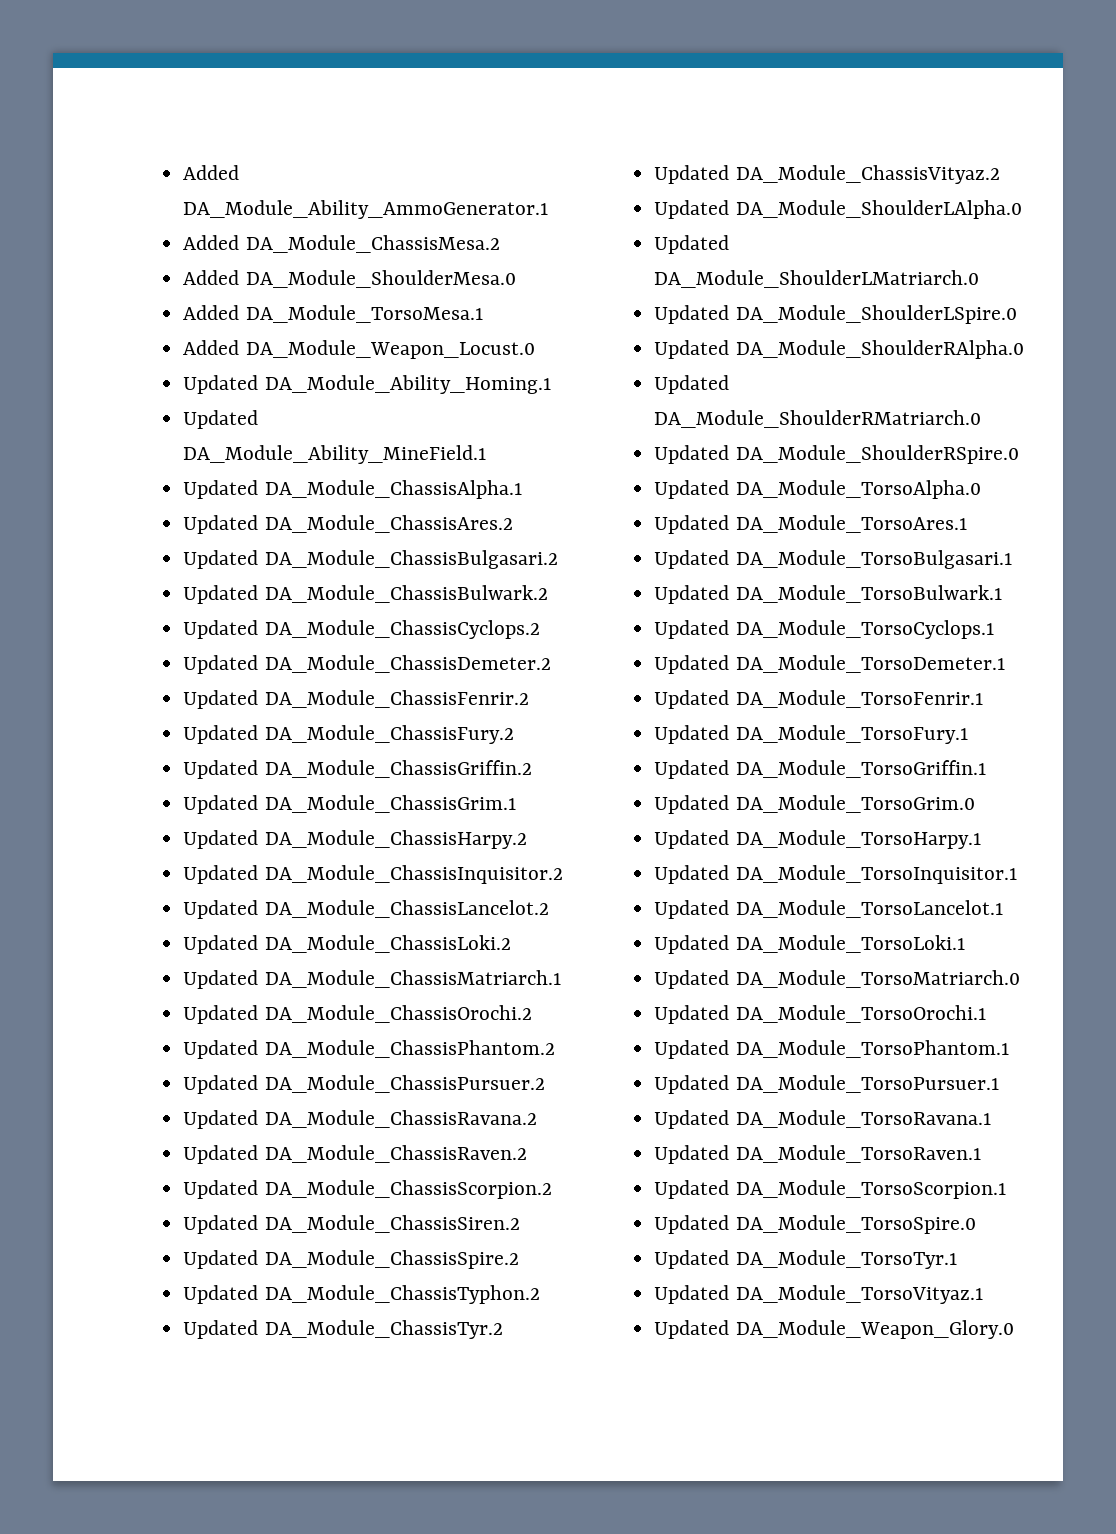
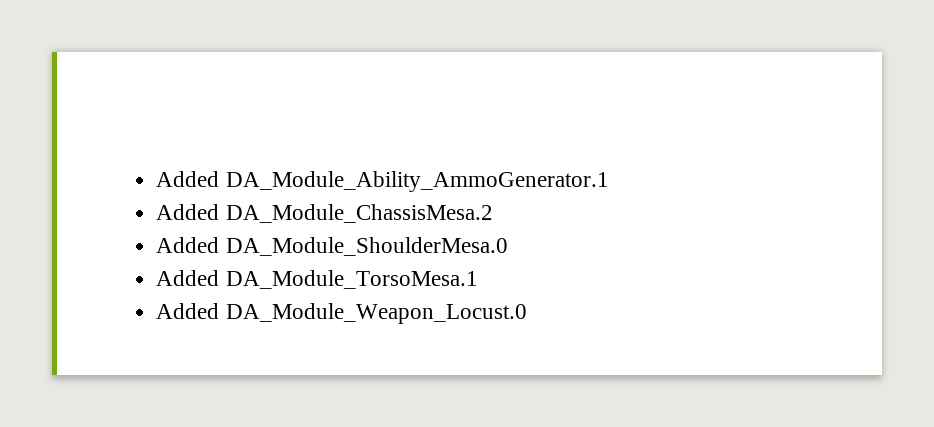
[183,375,551,394] [183,410,259,429] [183,445,487,464] [183,480,522,499] [183,515,513,534] [183,550,558,569] [183,585,548,604] [183,620,540,639] [183,655,551,674] [183,690,529,709] [183,725,514,744] [183,760,532,779] [183,795,516,814] [183,830,527,849] [183,865,563,884] [183,900,549,919] [183,935,511,954] [183,970,561,989] [183,1005,532,1024] [183,1040,555,1059] [183,1075,545,1094] [183,1110,537,1129] [183,1145,527,1164] [183,1180,552,1199] [183,1215,520,1234] [183,1250,519,1269] [183,1285,540,1304] [183,1320,503,1339] [654,165,1000,184] [654,200,1022,219] [654,235,730,254] [654,270,980,288] [654,305,1017,324] [654,340,1024,359] [654,375,730,394] [654,410,982,428] [654,445,1019,464] [654,480,981,499] [654,515,967,534] [654,550,1012,569] [654,585,1002,604] [654,620,994,639] [654,655,1005,674] [654,690,983,709] [654,725,968,744] [654,760,986,779] [654,795,975,814] [654,830,981,849] [654,865,1017,884] [654,900,1003,919] [654,935,965,954] [654,970,1020,989] [654,1005,986,1024] [654,1040,1009,1059] [654,1075,999,1094] [654,1110,991,1129] [654,1145,981,1164] [654,1180,1006,1199] [654,1215,976,1234] [654,1250,957,1269] [654,1285,983,1304] [654,1320,1014,1339] // Updated DA_Module_Ability_Homing.1 // Updated DA_Module_Ability_MineField.1 // Updated DA_Module_ChassisAlpha.1 // Updated DA_Module_ChassisAres.2 // Updated DA_Module_ChassisBulgasari.2 // Updated DA_Module_ChassisBulwark.2 // Updated DA_Module_ChassisCyclops.2 // Updated DA_Module_ChassisDemeter.2 // Updated DA_Module_ChassisFenrir.2 // Updated DA_Module_ChassisFury.2 // Updated DA_Module_ChassisGriffin.2 // Updated DA_Module_ChassisGrim.1 // Updated DA_Module_ChassisHarpy.2 // Updated DA_Module_ChassisInquisitor.2 // Updated DA_Module_ChassisLancelot.2 // Updated DA_Module_ChassisLoki.2 // Updated DA_Module_ChassisMatriarch.1 // Updated DA_Module_ChassisOrochi.2 // Updated DA_Module_ChassisPhantom.2 // Updated DA_Module_ChassisPursuer.2 // Updated DA_Module_ChassisRavana.2 // Updated DA_Module_ChassisRaven.2 // Updated DA_Module_ChassisScorpion.2 // Updated DA_Module_ChassisSiren.2 // Updated DA_Module_ChassisSpire.2 // Updated DA_Module_ChassisTyphon.2 // Updated DA_Module_ChassisTyr.2 // Updated DA_Module_ChassisVityaz.2 // Updated DA_Module_ShoulderLAlpha.0 // Updated DA_Module_ShoulderLMatriarch.0 // Updated DA_Module_ShoulderLSpire.0 // Updated DA_Module_ShoulderRAlpha.0 // Updated DA_Module_ShoulderRMatriarch.0 // Updated DA_Module_ShoulderRSpire.0 // Updated DA_Module_TorsoAlpha.0 // Updated DA_Module_TorsoAres.1 // Updated DA_Module_TorsoBulgasari.1 // Updated DA_Module_TorsoBulwark.1 // Updated DA_Module_TorsoCyclops.1 // Updated DA_Module_TorsoDemeter.1 // Updated DA_Module_TorsoFenrir.1 // Updated DA_Module_TorsoFury.1 // Updated DA_Module_TorsoGriffin.1 // Updated DA_Module_TorsoGrim.0 // Updated DA_Module_TorsoHarpy.1 // Updated DA_Module_TorsoInquisitor.1 // Updated DA_Module_TorsoLancelot.1 // Updated DA_Module_TorsoLoki.1 // Updated DA_Module_TorsoMatriarch.0 // Updated DA_Module_TorsoOrochi.1 // Updated DA_Module_TorsoPhantom.1 // Updated DA_Module_TorsoPursuer.1 // Updated DA_Module_TorsoRavana.1 // Updated DA_Module_TorsoRaven.1 // Updated DA_Module_TorsoScorpion.1 // Updated DA_Module_TorsoSpire.0 // Updated DA_Module_TorsoTyr.1 // Updated DA_Module_TorsoVityaz.1 // Updated DA_Module_Weapon_Glory.0 -> (527, 313) none

